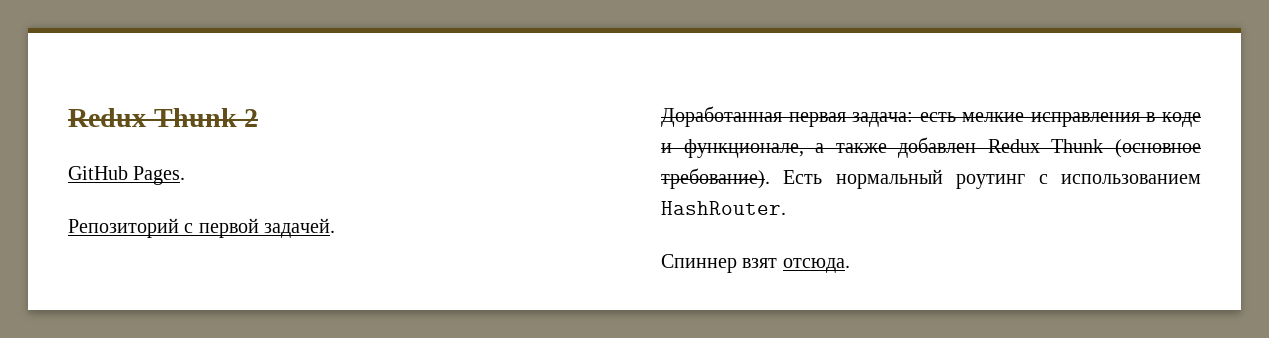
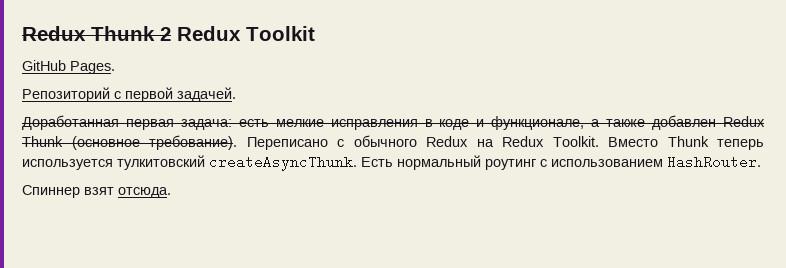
(259, 118) none -> [177,26,315,41] Redux Toolkit
(770, 178) none -> [246,135,764,150] [22,155,357,171] Переписано с обычного Redux на Redux Toolkit. Вместо Thunk теперь используется тулкитовский createAsyncThunk.

